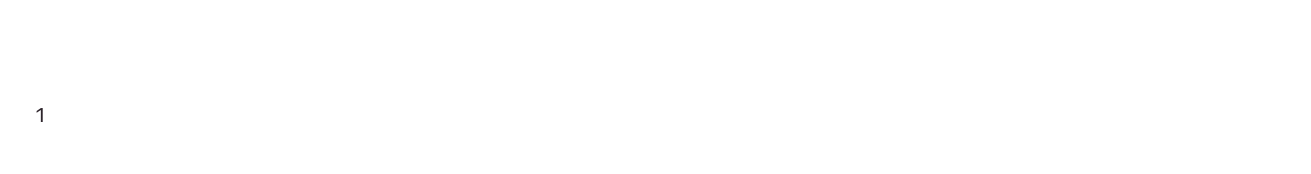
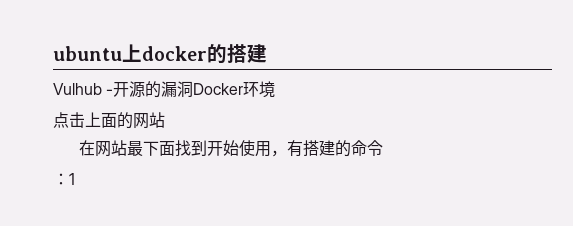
(34, 115) none -> [53,44,267,64] [53,81,276,98] [53,112,165,129] [79,140,384,157] [53,173,69,185] ubuntu上docker的搭建 // Vulhub -开源的漏洞Docker环境 // 点击上面的网站 // 在网站最下面找到开始使用，有搭建的命令 // ：

